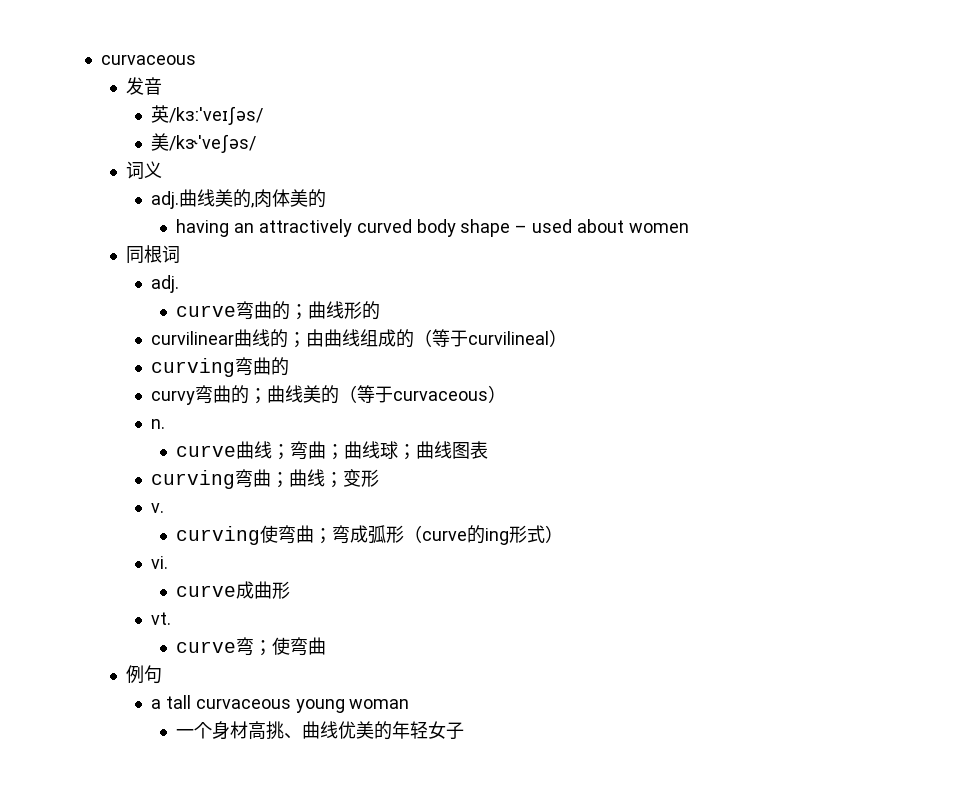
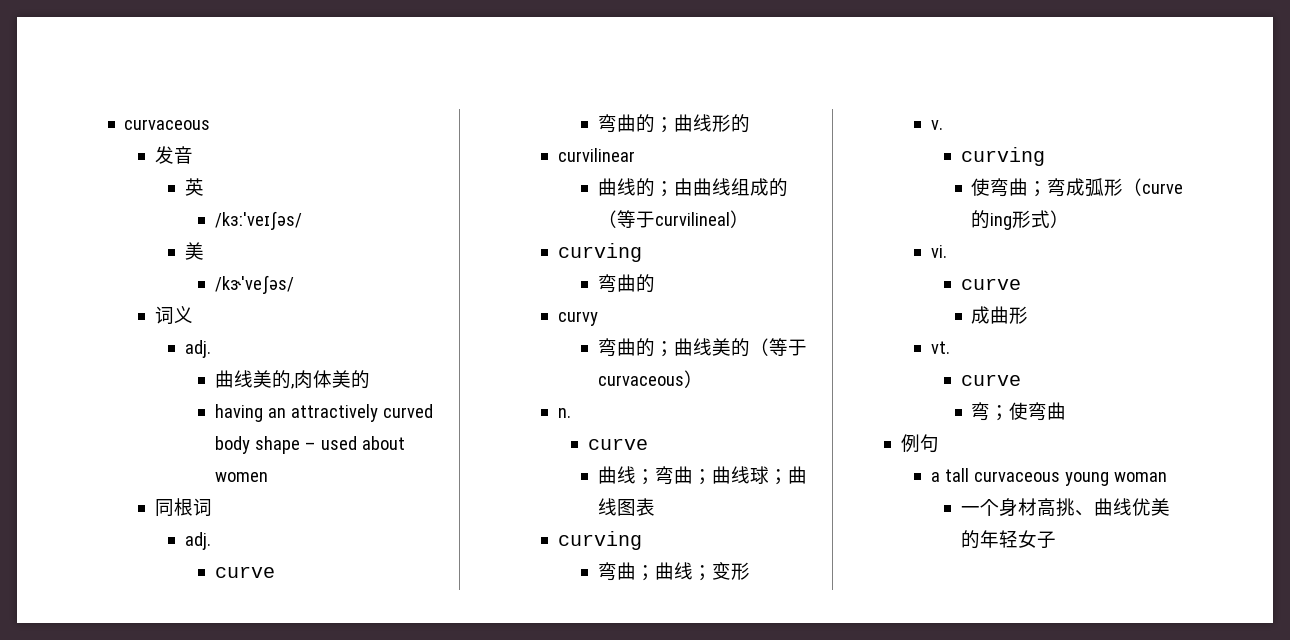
(170, 114) none -> (204, 187) //
(170, 142) none -> (204, 251) //
(180, 200) none -> (211, 349) //
(237, 311) none -> (275, 572) //
(235, 338) none -> (635, 155) //
(236, 367) none -> (642, 252) //
(196, 397) none -> (598, 318) //
(237, 451) none -> (648, 444) //
(236, 479) none -> (642, 540) //
(261, 535) none -> (1045, 156) //
(237, 591) none -> (1021, 284) //
(237, 647) none -> (1021, 380) //

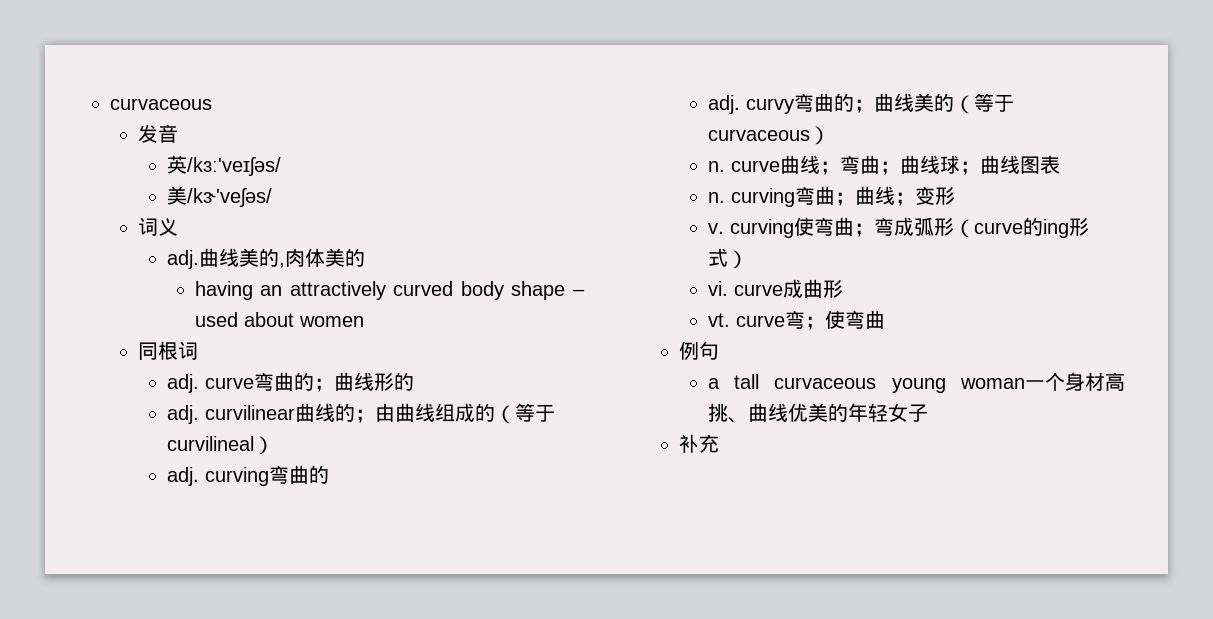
(204, 187) // -> (187, 164) none
(204, 251) // -> (187, 195) none
(211, 349) // -> (199, 259) none
[214,566,275,578] // curve // -> [204,377,254,389] curve
(751, 123) none -> [166,405,199,424] adj.
(635, 155) // -> (295, 412) none
[557,243,642,262] curving // -> [166,467,269,486] adj. curving
(656, 283) none -> [707,95,740,114] adj.
(598, 318) // -> (794, 106) none
[587,438,648,450] // curve // -> [730,160,780,172] curve
[557,531,642,550] curving // -> [707,188,795,207] n. curving
[960,147,1045,166] // curving // -> [729,219,794,238] curving
[960,278,1021,290] // curve // -> [733,284,783,296] curve
[960,374,1021,386] // curve // -> [735,315,785,327] curve
(1167, 477) // -> (1025, 383) none
(1056, 540) none -> [679,434,720,453] // 补充

